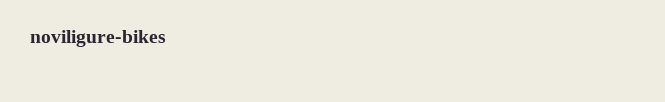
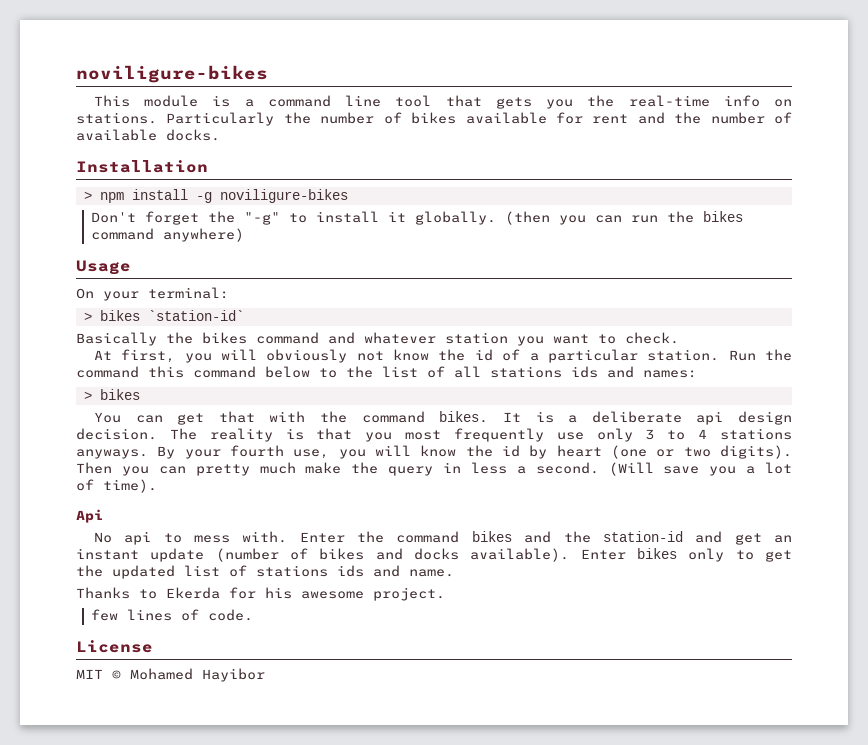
[30,30,166,47] noviligure-bikes -> [76,65,268,83] [93,95,792,109] [76,112,792,126] [76,129,220,141] [76,160,208,173] [83,189,348,203] [90,211,743,225] [90,228,244,242] [76,260,131,275] [76,287,229,301] [83,310,244,321] [76,332,679,346] [93,349,793,363] [76,366,697,378] [83,389,140,400] [93,411,792,425] [76,428,792,442] [76,445,792,459] [76,462,792,476] [76,479,157,493] [76,509,103,523] [93,531,792,545] [76,548,793,562] [76,565,454,579] [76,587,445,601] [90,609,253,621] [76,640,153,653] [76,668,265,682] noviligure-bikes // This module is a command line tool that gets you the real-time info on stations. Particularly the number of bikes available for rent and the number of available docks. // Installation // > npm install -g noviligure-bikes // Don't forget the "-g" to install it globally. (then you can run the bikes command anywhere) // Usage // On your terminal: // > bikes `station-id` // Basically the bikes command and whatever station you want to check. // At first, you will obviously not know the id of a particular station. Run the command this command below to the list of all stations ids and names: // > bikes // You can get that with the command bikes. It is a deliberate api design decision. The reality is that you most frequently use only 3 to 4 stations anyways. By your fourth use, you will know the id by heart (one or two digits). Then you can pretty much make the query in less a second. (Will save you a lot of time). // Api // No api to mess with. Enter the command bikes and the station-id and get an instant update (number of bikes and docks available). Enter bikes only to get the updated list of stations ids and name. // Thanks to Ekerda for his awesome project. // few lines of code. // License // MIT © Mohamed Hayibor

